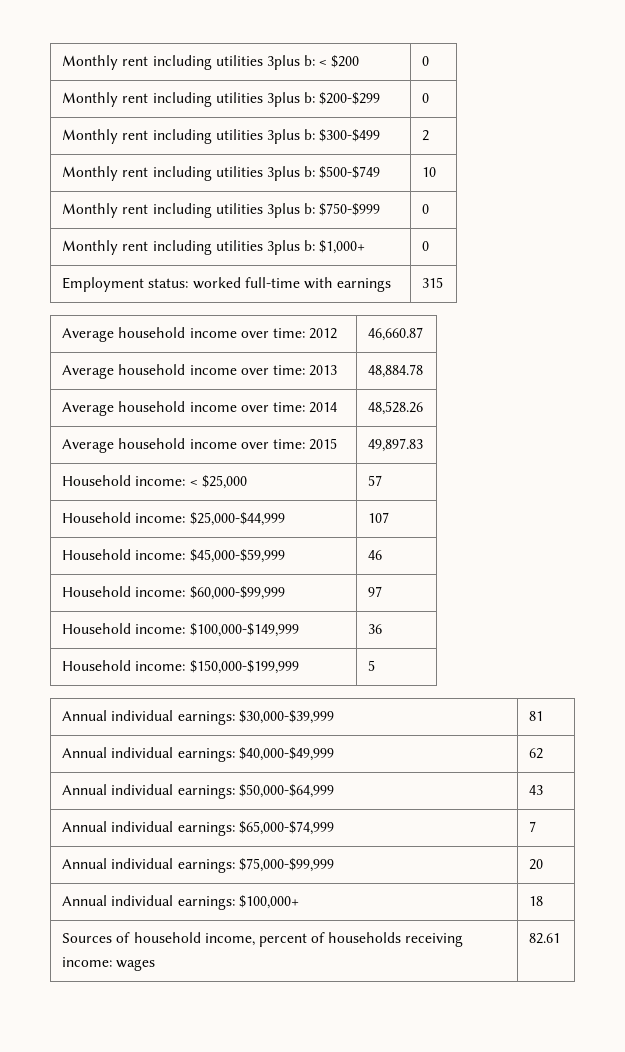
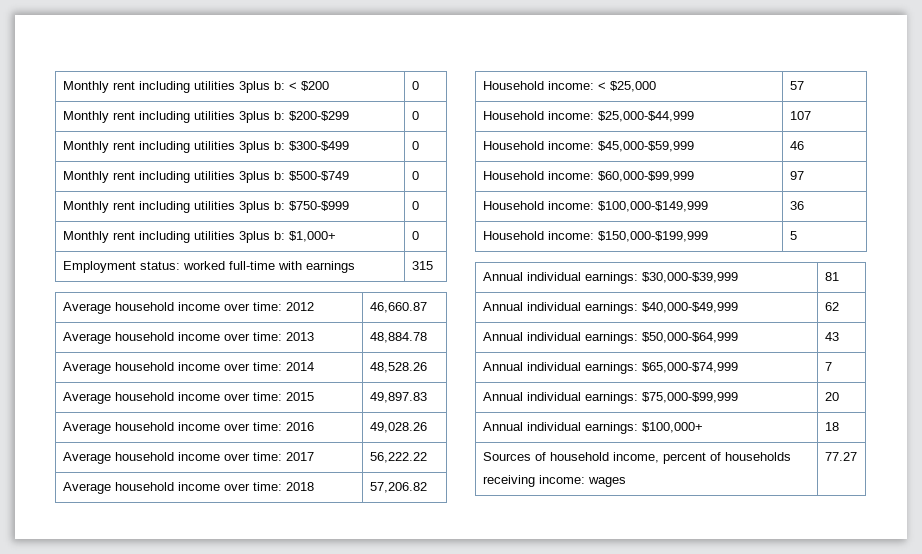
[422,130,430,141] 2 -> [411,141,419,150] 0
[422,167,437,177] 10 -> [411,171,419,180] 0
(424, 445) none -> [62,422,314,434] [369,422,427,433] [62,452,314,464] [369,452,427,463] [62,482,314,494] [369,482,427,493] // Average household income over time: 2016 | 49,028.26 // Average household income over time: 2017 | 56,222.22 // Average household income over time: 2018 | 57,206.82
[529,933,561,944] 82.61 -> [824,452,857,461] 77.27

